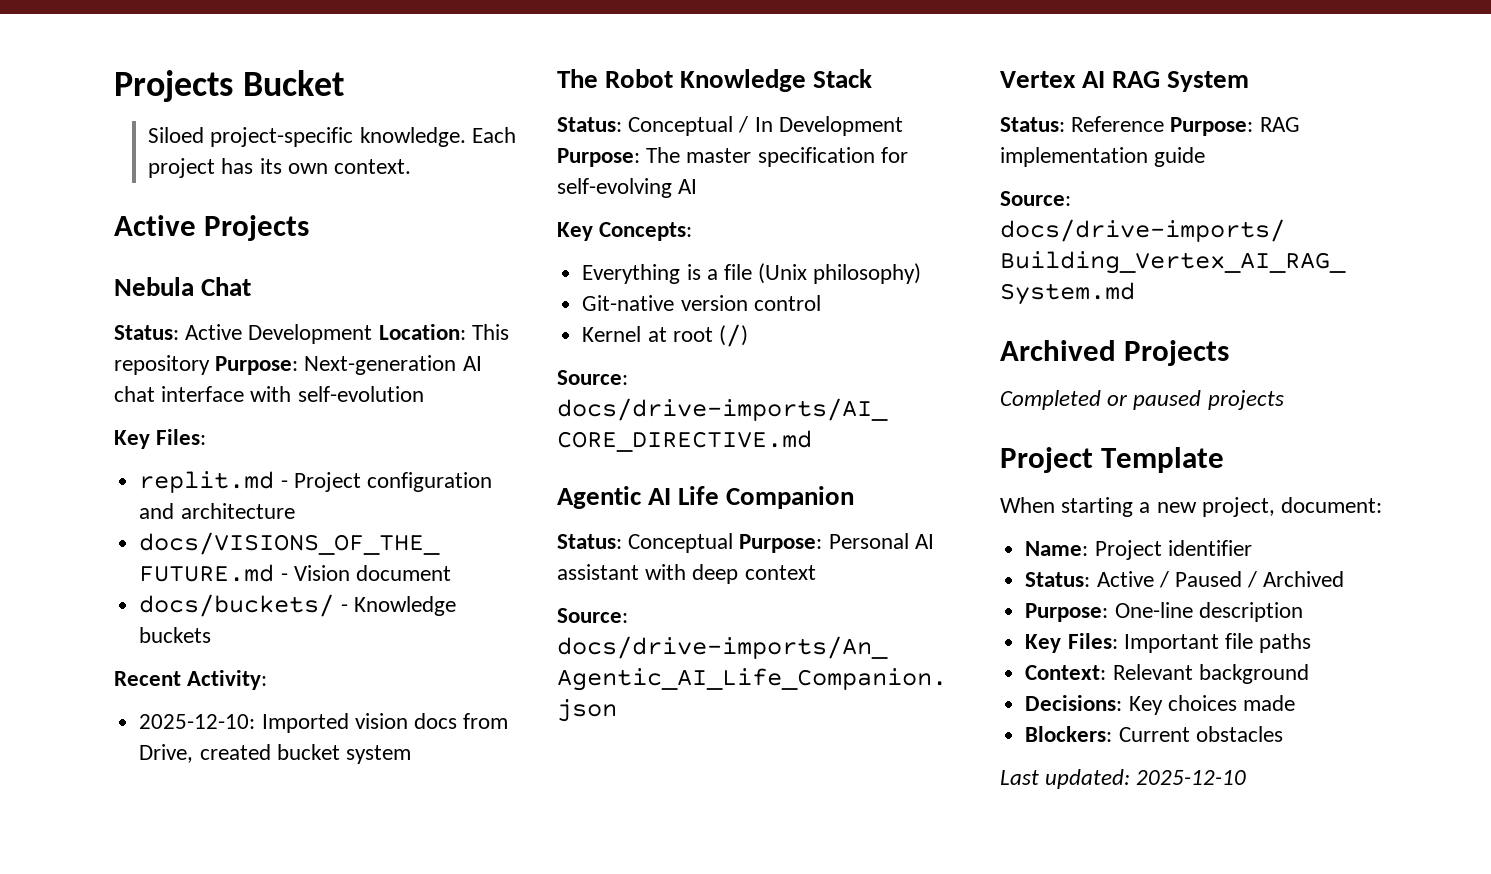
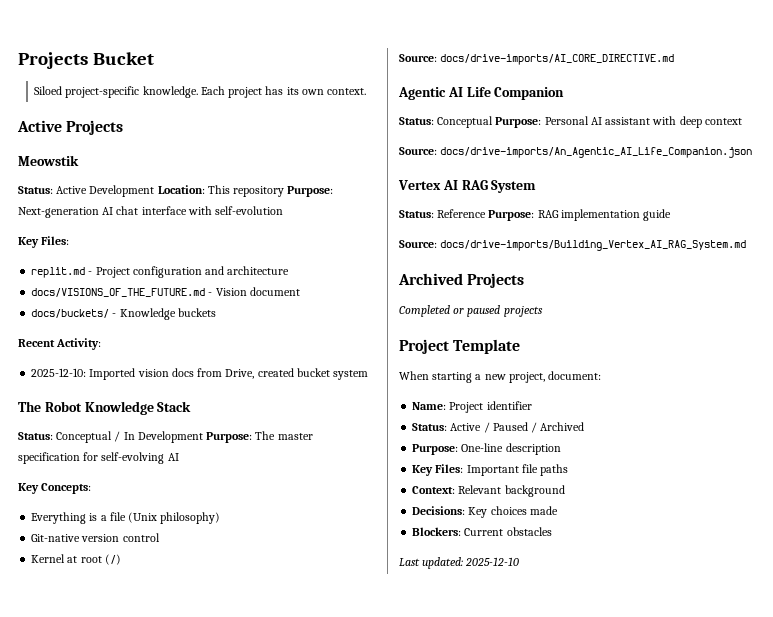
[114,277,252,296] Nebula Chat -> [18,155,79,166] Meowstik

